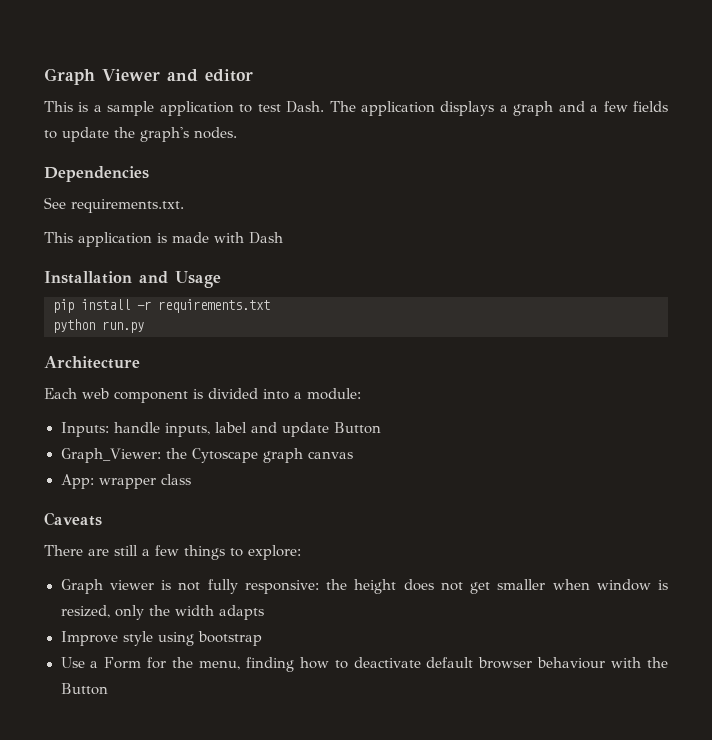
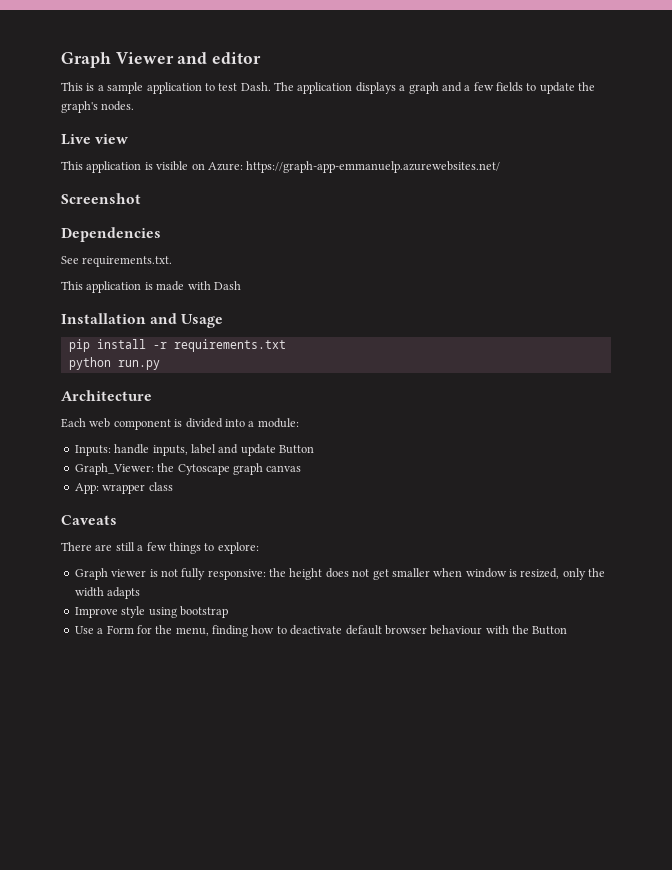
(237, 133) none -> [61,134,129,145] [61,161,501,173] [61,193,141,204] // Live view // This application is visible on Azure: https://graph-app-emmanuelp.azurewebsites.net/ // Screenshot

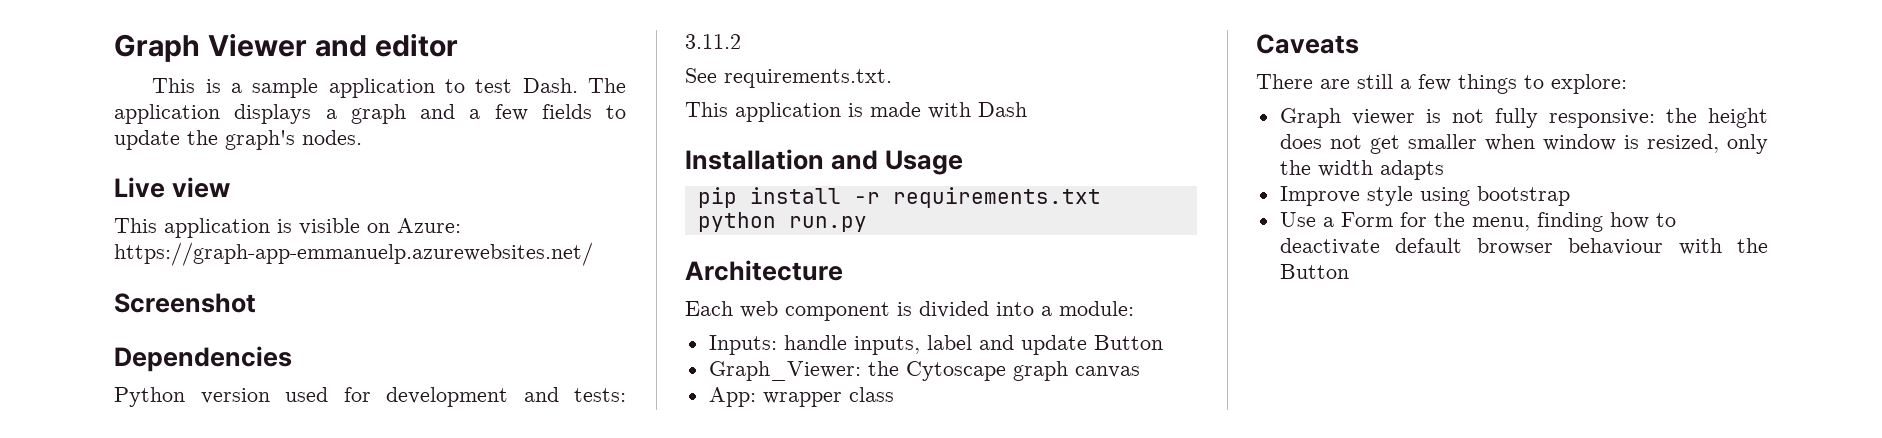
(161, 234) none -> [114,387,626,407] [685,34,741,49] // Python version used for development and tests: 3.11.2

